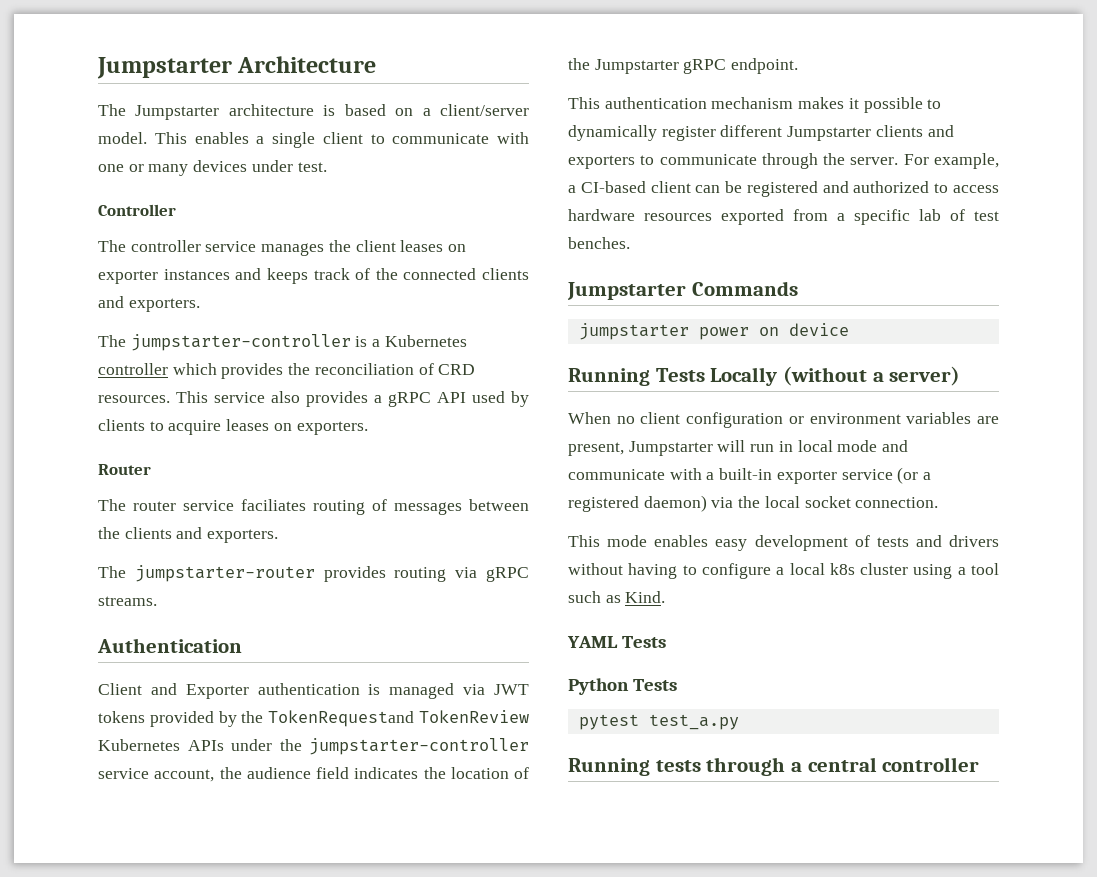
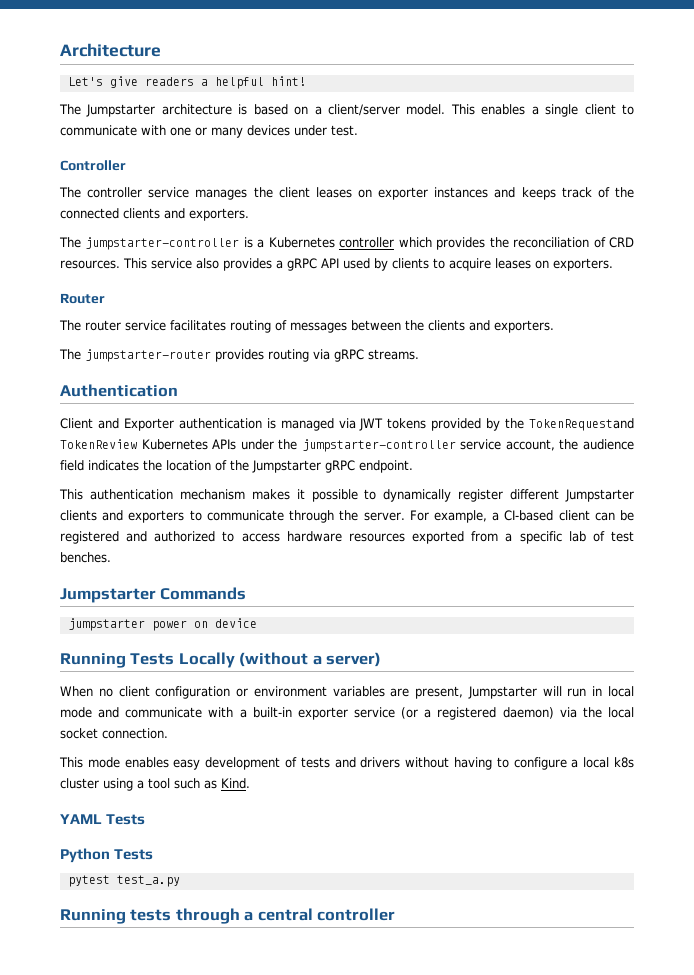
[97,57,232,79] Jumpstarter -> (60, 50) none
(377, 64) none -> [67,76,306,89] // Let's give readers a helpful hint!
[241,499,306,511] faciliates -> [170,320,226,331] facilitates

